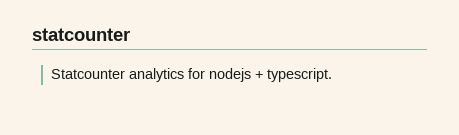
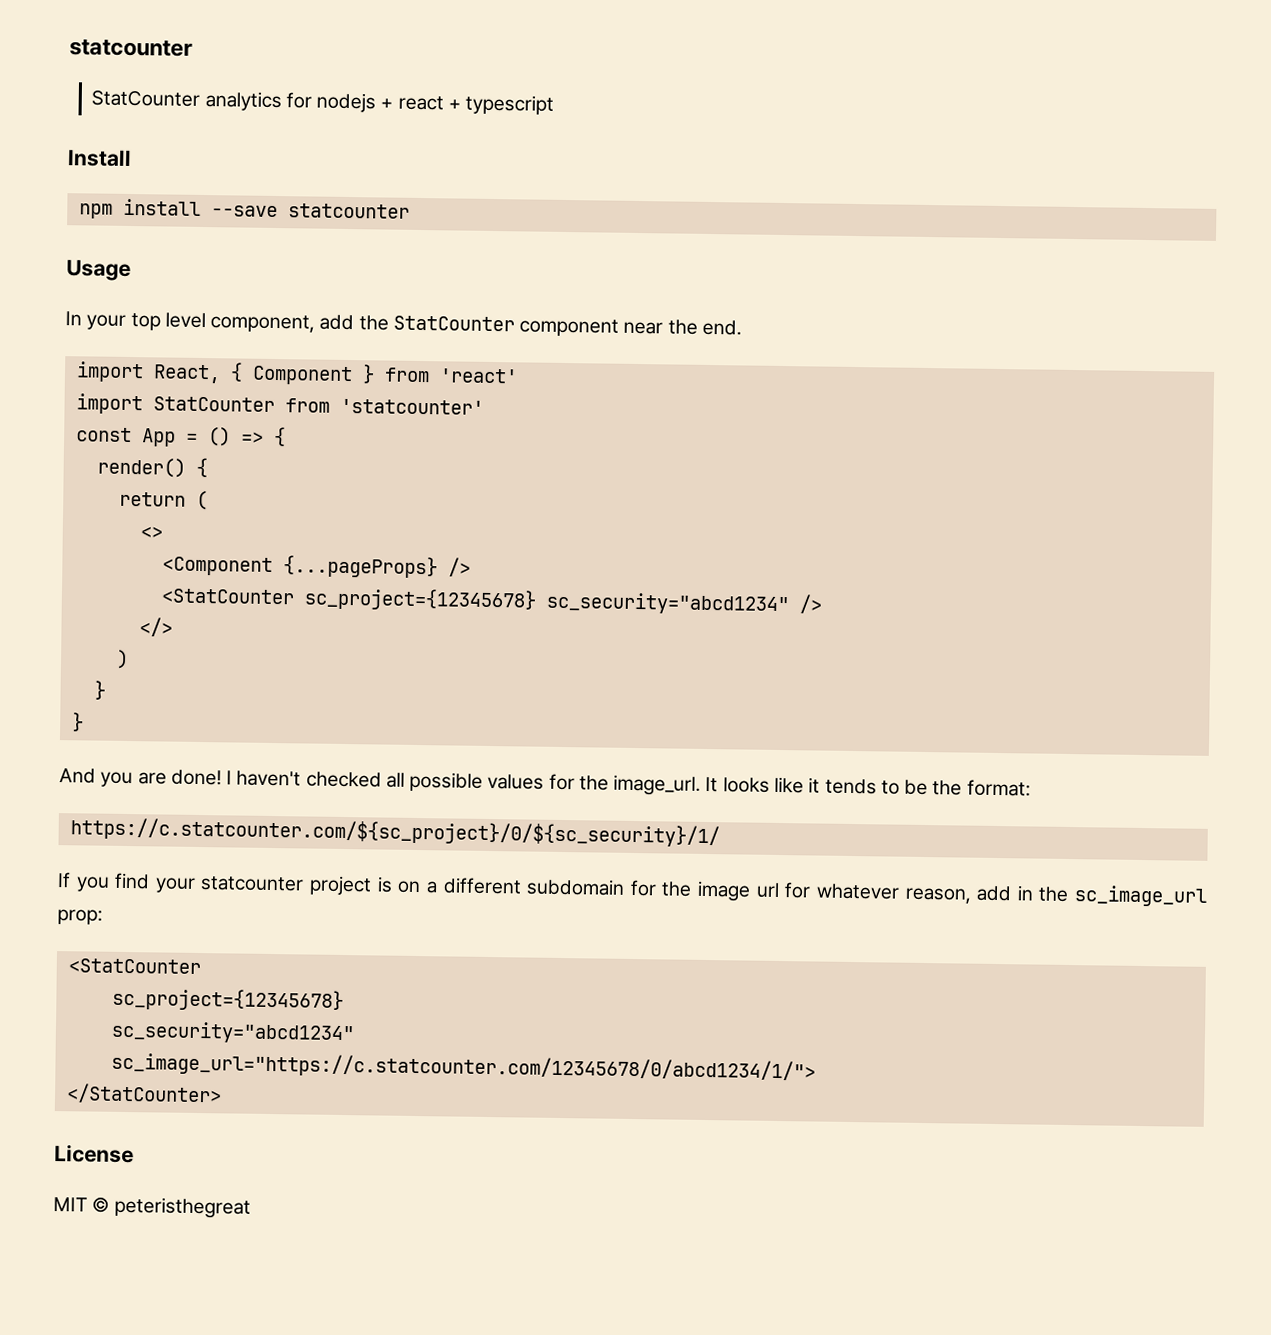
[32,28,130,41] [50,69,125,79] statcounter // Statcounter -> [69,39,193,57] [91,90,201,107] statcounter // StatCounter
[266,68,332,82] typescript. -> [397,94,555,115] [67,149,132,167] [78,198,410,219] [66,259,131,281] [65,311,742,337] [75,361,518,386] [75,393,484,415] [75,426,286,447] [96,457,208,478] [118,490,208,511] [139,526,163,539] [161,555,471,579] [160,587,823,616] [138,617,173,637] [115,649,129,670] [93,680,106,700] [71,712,84,732] [59,768,1031,797] [69,817,720,848] [57,872,1208,907] [57,909,103,925] [67,958,201,975] [111,987,344,1013] [110,1020,355,1045] [110,1051,816,1083] [65,1083,222,1105] [54,1144,134,1164] [53,1196,251,1219] react + typescript // Install // npm install --save statcounter // Usage // In your top level component, add the StatCounter component near the end. // import React, { Component } from 'react' // import StatCounter from 'statcounter' // const App = () => { // render() { // return ( // <> // <Component {...pageProps} /> // <StatCounter sc_project={12345678} sc_security="abcd1234" /> // </> // ) // } // } // And you are done! I haven't checked all possible values for the image_url. It looks like it tends to be the format: // https://c.statcounter.com/${sc_project}/0/${sc_security}/1/ // If you find your statcounter project is on a different subdomain for the image url for whatever reason, add in the sc_image_url prop: // <StatCounter // sc_project={12345678} // sc_security="abcd1234" // sc_image_url="https://c.statcounter.com/12345678/0/abcd1234/1/"> // </StatCounter> // License // MIT © peteristhegreat

